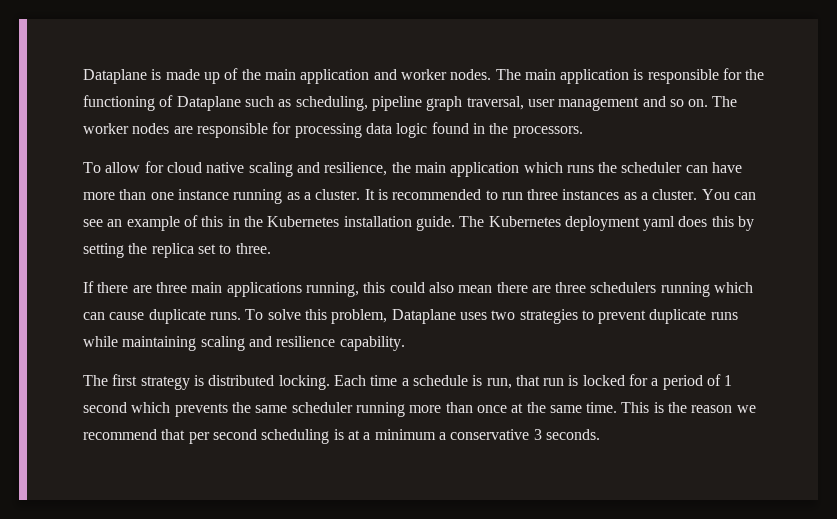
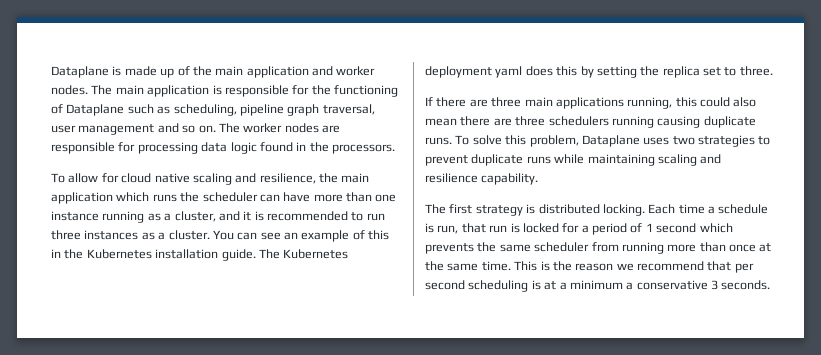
[315,189,375,200] cluster. It -> [174,211,252,222] cluster, and it
[714,282,754,293] [83,312,145,320] which can cause -> [657,116,701,128] causing
(353, 407) none -> [591,242,619,252] from

